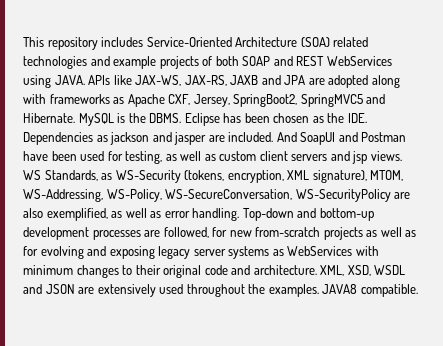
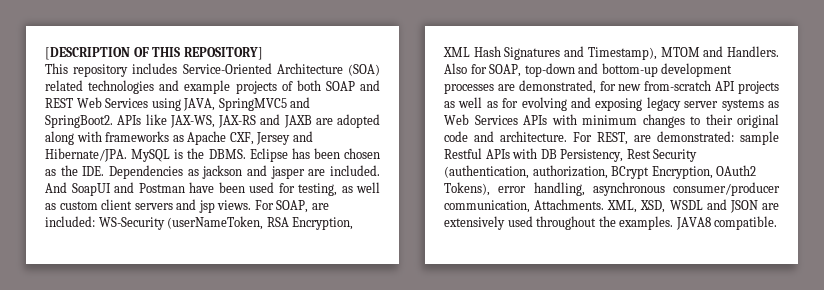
(23, 42) none -> [45,47,263,60] [DESCRIPTION OF THIS REPOSITORY] //
[326,56,392,66] [23,75,306,88] WebServices using JAVA. APIs like JAX-WS, JAX-RS, JAXB and JPA -> [76,97,311,111] [45,114,312,128] Web Services using JAVA, SpringMVC5 and SpringBoot2. APIs like JAX-WS, JAX-RS and JAXB
[193,94,386,107] [23,113,75,123] Jersey, SpringBoot2, SpringMVC5 and Hibernate. -> [256,131,313,145] [45,148,127,162] Jersey and Hibernate/JPA.
[23,170,404,183] [23,189,411,202] [23,208,294,221] WS Standards, as WS-Security (tokens, encryption, XML signature), MTOM, WS-Addressing, WS-Policy, WS-SecureConversation, WS-SecurityPolicy are also exemplified, as well as error handling. Top-down -> [254,200,329,213] [45,216,354,230] [443,46,779,60] [444,63,575,77] For SOAP, are included: WS-Security (userNameToken, RSA Encryption, XML Hash Signatures and Timestamp), MTOM and Handlers. Also for SOAP, top-down
[163,227,209,238] followed, -> [518,80,596,94] demonstrated,
(321, 232) none -> [715,81,736,91] API
[287,246,353,256] WebServices -> [444,114,547,125] Web Services APIs
(317, 270) none -> [573,131,779,145] [444,148,698,162] [444,165,757,179] [444,182,780,196] [444,199,605,213] For REST, are demonstrated: sample Restful APIs with DB Persistency, Rest Security (authentication, authorization, BCrypt Encryption, OAuth2 Tokens), error handling, asynchronous consumer/producer communication, Attachments.

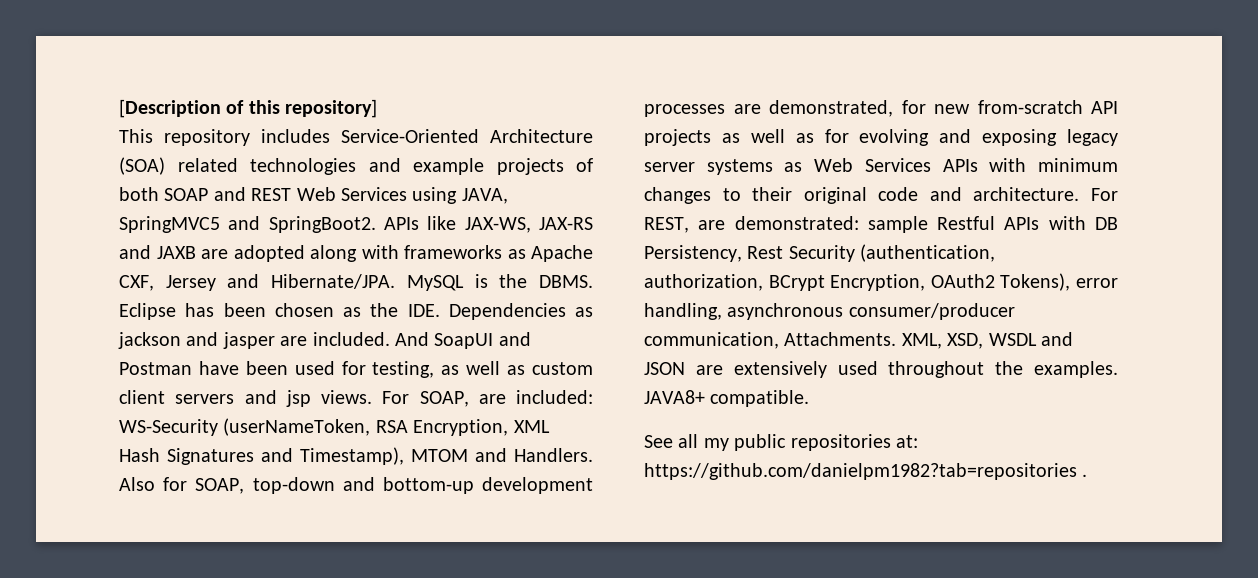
[45,47,263,60] [DESCRIPTION OF THIS REPOSITORY] -> [119,99,378,118] [Description of this repository]
[675,217,711,230] JAVA8 -> [644,390,705,404] JAVA8+
(778, 223) none -> [644,434,918,451] [644,463,1088,480] // See all my public repositories at: https://github.com/danielpm1982?tab=repositories .

